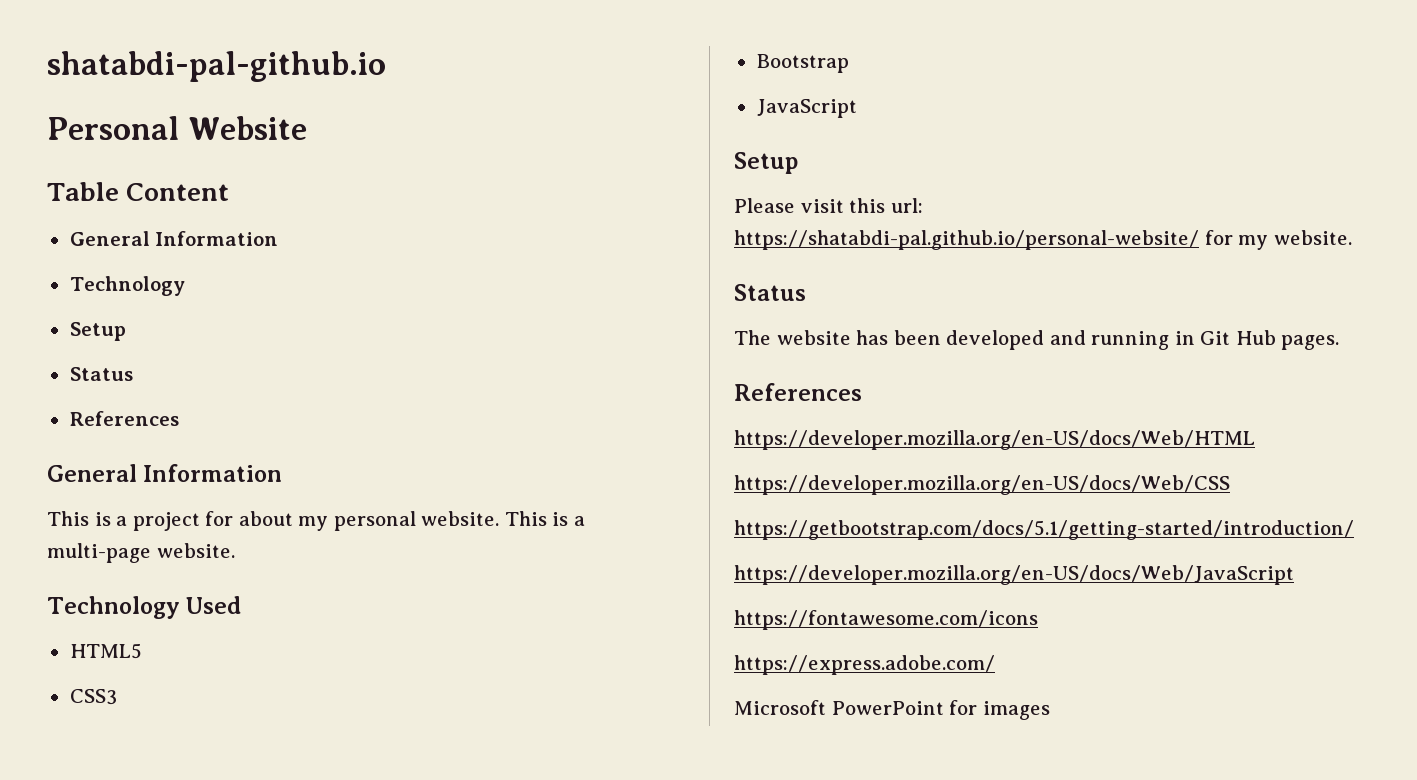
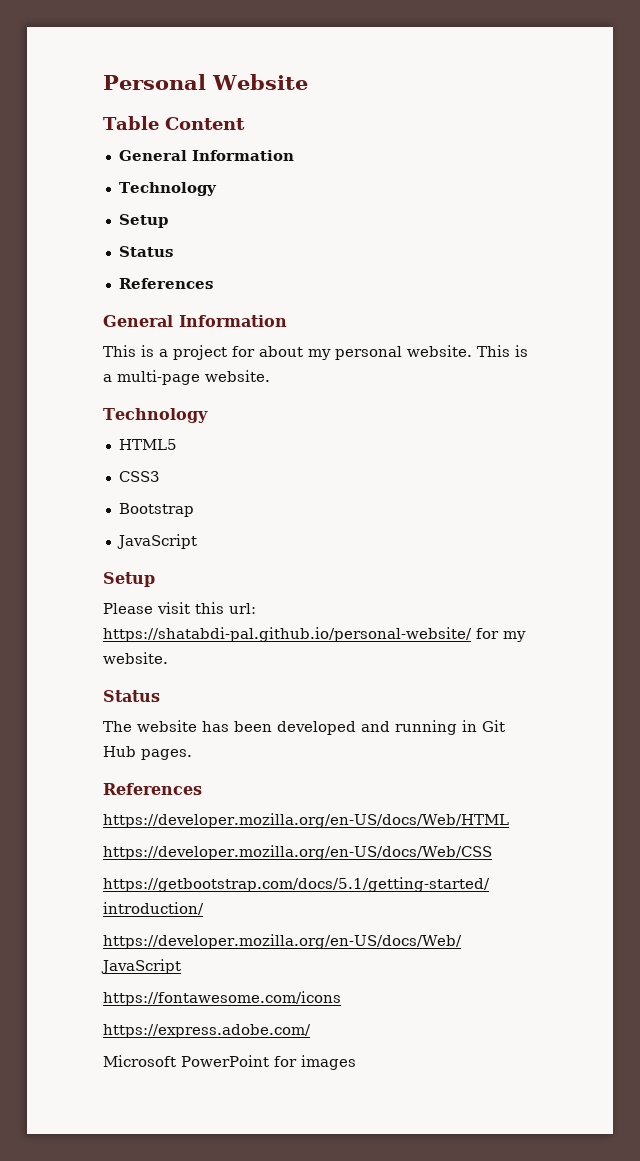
[47,51,386,82] shatabdi-pal-github.io // -> (103, 82) none
[186,596,242,614] Used -> (208, 415) none

